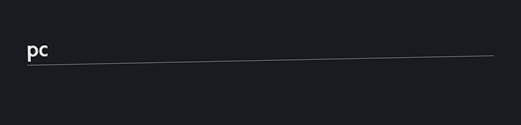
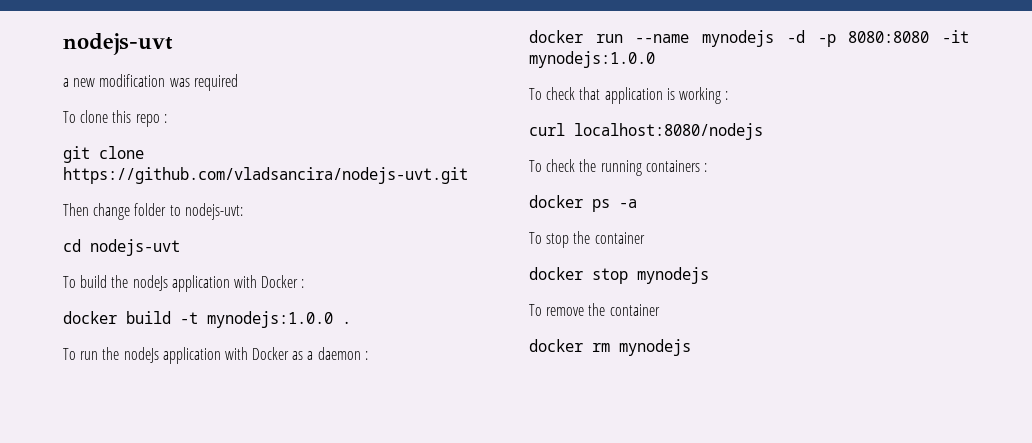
[26,45,48,62] pc -> [63,33,173,55] [63,74,238,91] [63,110,167,127] [63,146,144,163] [63,167,468,184] [63,203,243,220] [63,239,180,256] [63,275,305,292] [63,311,351,328] [63,347,368,364] [529,30,969,47] [529,51,655,68] [529,87,729,104] [529,123,763,140] [529,159,707,176] [529,195,637,212] [529,231,645,248] [529,267,709,284] [529,303,660,316] [529,339,691,356] nodejs-uvt // a new modification was required // To clone this repo : // git clone https://github.com/vladsancira/nodejs-uvt.git // Then change folder to nodejs-uvt: // cd nodejs-uvt // To build the nodeJs application with Docker : // docker build -t mynodejs:1.0.0 . // To run the nodeJs application with Docker as a daemon : // docker run --name mynodejs -d -p 8080:8080 -it mynodejs:1.0.0 // To check that application is working : // curl localhost:8080/nodejs // To check the running containers : // docker ps -a // To stop the container // docker stop mynodejs // To remove the container // docker rm mynodejs

